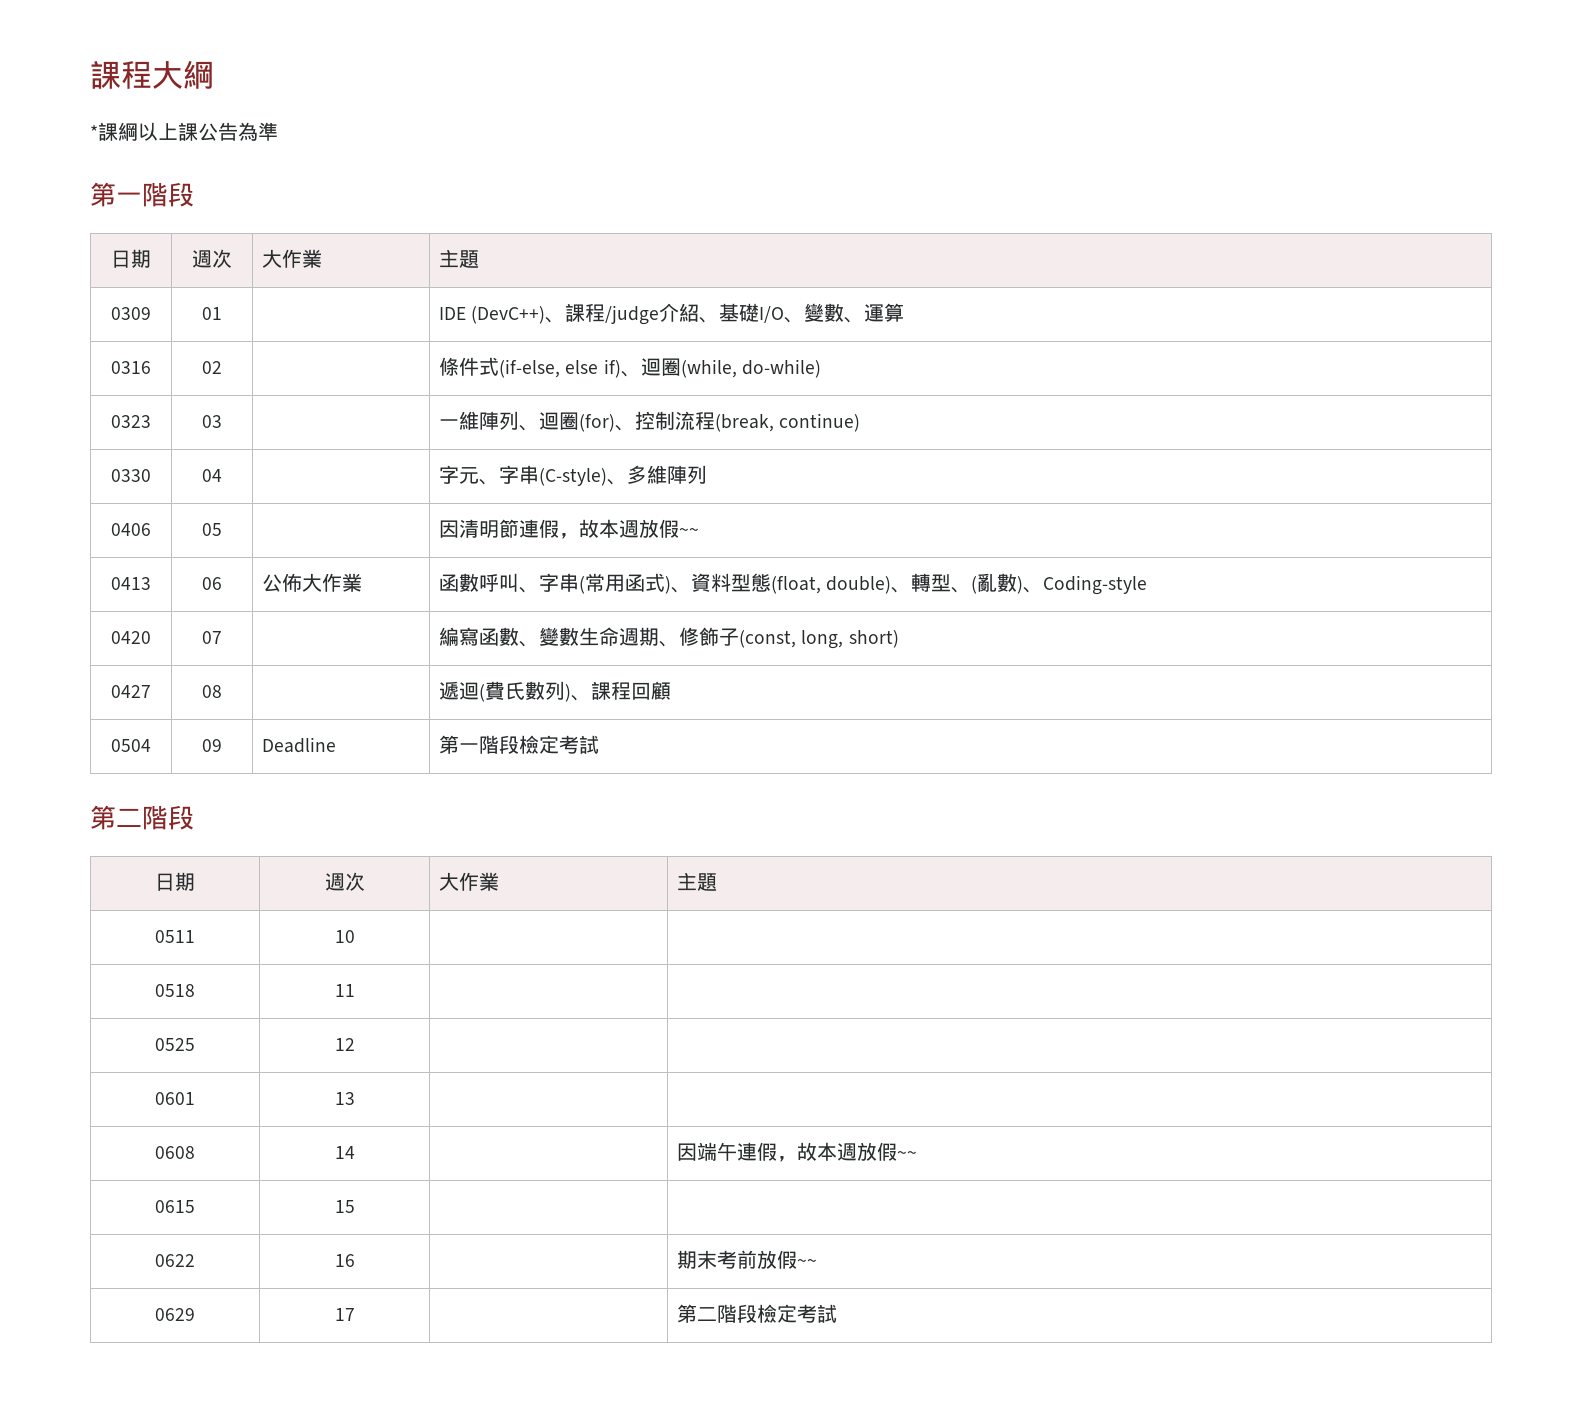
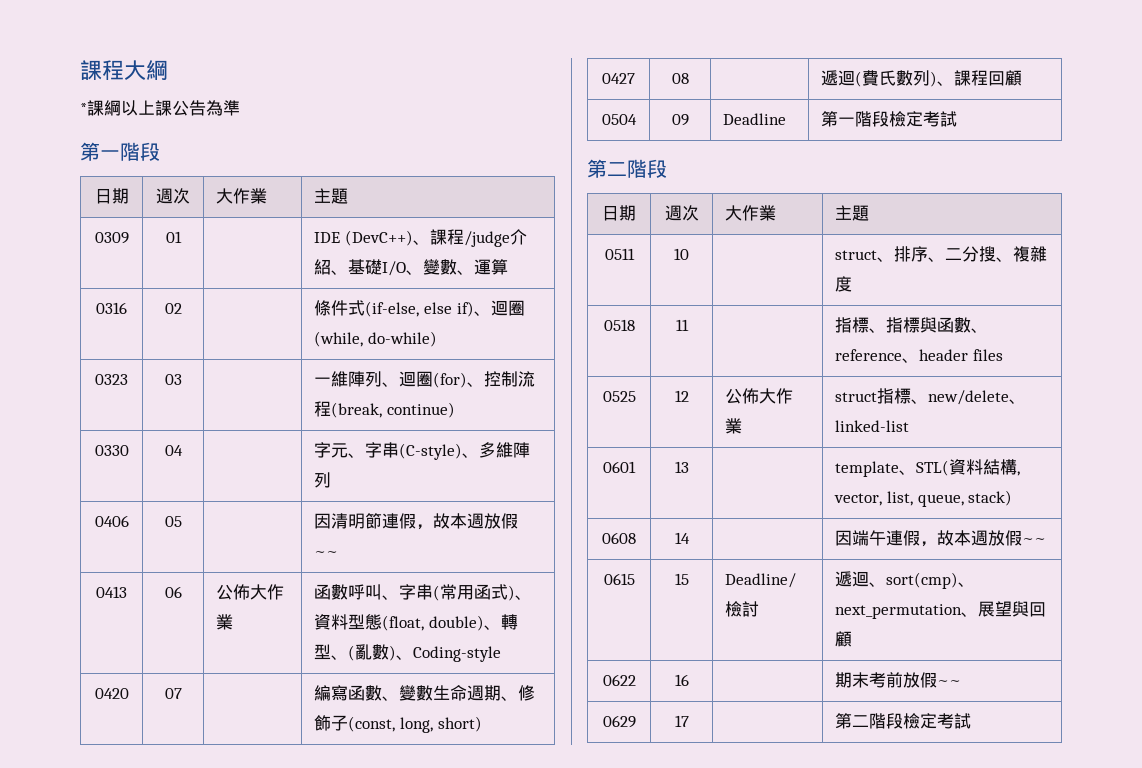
[155,984,195,997] [334,984,355,997] [155,1038,195,1051] [334,1038,355,1051] [155,1092,195,1105] [334,1092,355,1105] // 0518 | 11 | | // 0525 | 12 | | // 0601 | 13 | | -> [835,246,1048,262] [835,276,853,292] [603,319,635,331] [675,319,689,331] [835,317,989,333] [835,349,1004,363] [602,391,636,402] [674,390,689,402] [725,388,794,404] [725,418,743,434] [835,388,1027,405] [835,420,910,432] [603,461,636,473] [674,461,689,473] [835,459,1021,477] [834,490,1013,507] struct、排序、二分搜、複雜度 // 0518 | 11 | | 指標、指標與函數、reference、header files // 0525 | 12 | 公佈大作業 | struct指標、new/delete、linked-list // 0601 | 13 | | template、STL(資料結構, vector, list, queue, stack)
(355, 1206) | -> [725,573,797,588] [725,601,760,617] [835,571,976,589] [835,601,1047,619] [835,631,853,647] Deadline/檢討 | 遞迴、sort(cmp)、next_permutation、展望與回顧

